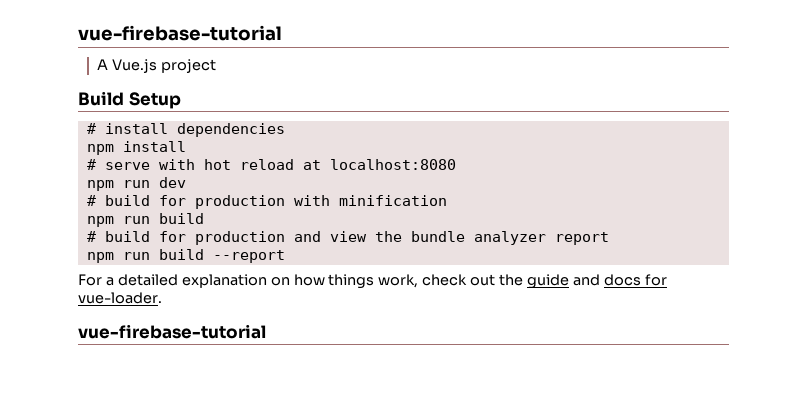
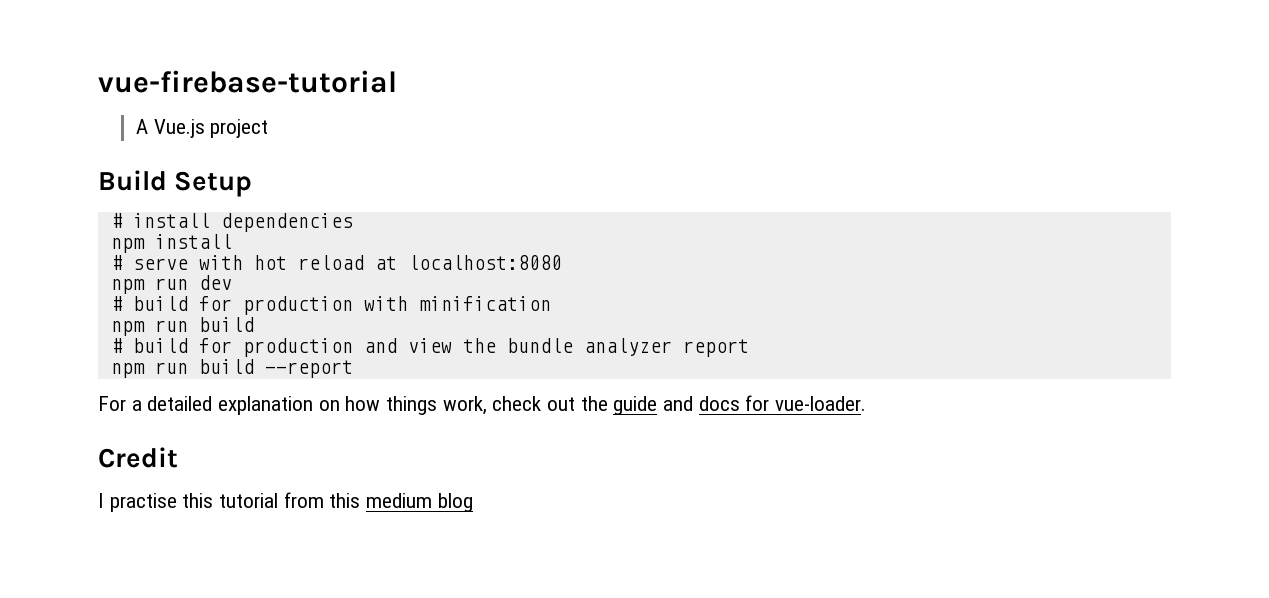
[78,324,266,339] vue-firebase-tutorial -> [98,447,178,468] [98,492,473,512] Credit // I practise this tutorial from this medium blog

